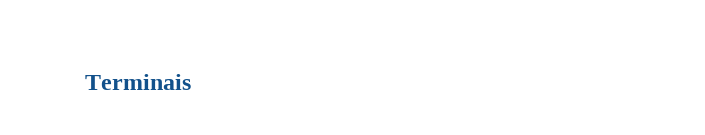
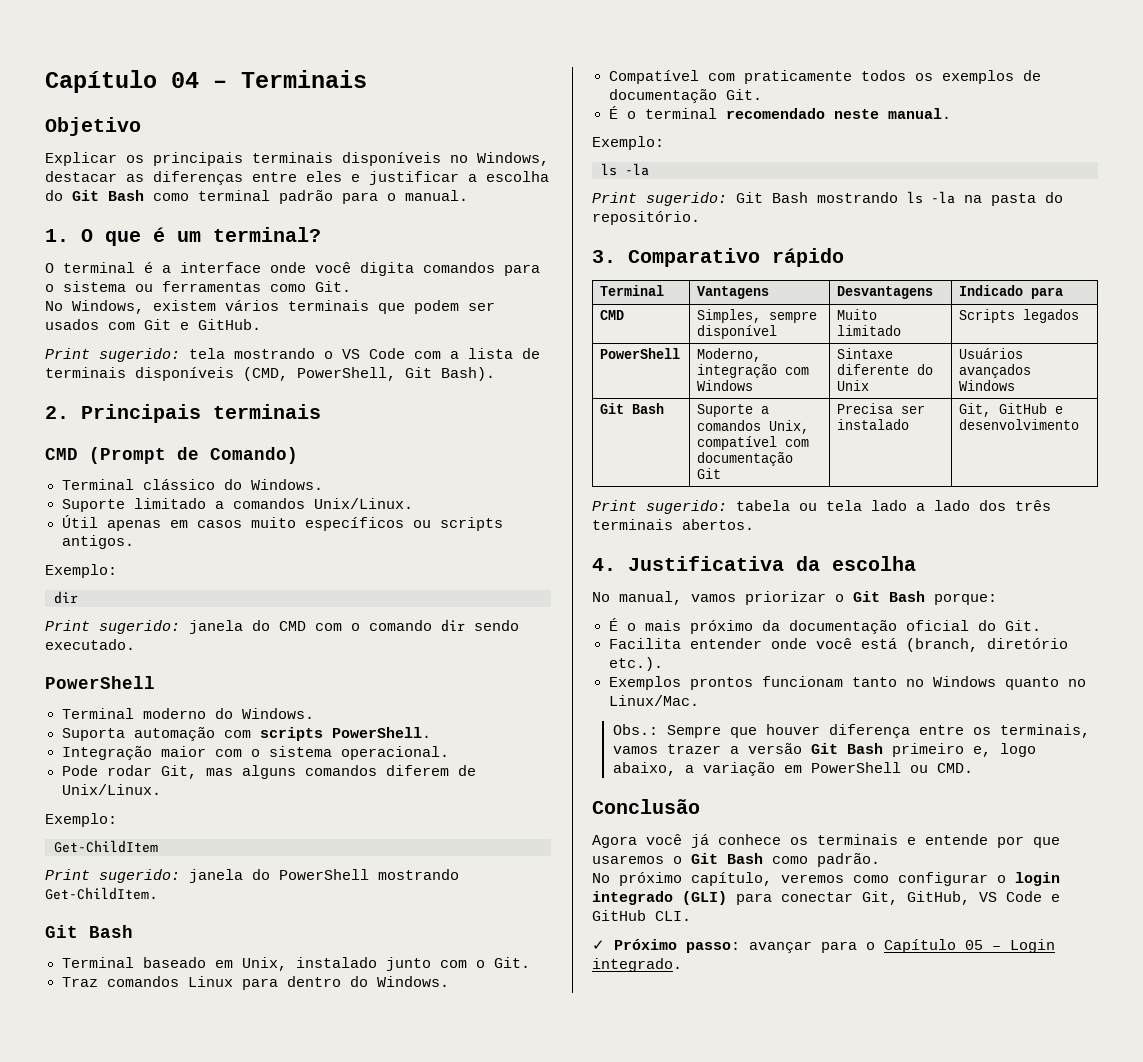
[85,74,191,90] Terminais -> [45,70,367,93] [45,117,141,136] [45,152,549,166] [45,171,549,185] [45,190,468,204] [45,227,321,246] [45,262,540,276] [45,281,351,292] [45,300,495,314] [45,319,261,330] [45,348,540,362] [45,367,495,381] [45,404,321,423] [45,447,298,464] [61,479,323,490] [61,498,413,512] [61,515,503,531] [61,535,134,549] [45,564,117,578] [54,591,78,604] [45,619,519,634] [45,639,135,650] [45,676,155,689] [61,708,314,719] [61,727,431,741] [61,746,449,760] [61,765,476,779] [61,784,161,795] [45,813,117,827] [54,840,158,853] [45,869,459,883] [45,887,158,900] [45,925,133,938] [61,957,530,971] [61,976,449,990] [608,70,1041,84] [608,89,762,103] [608,106,951,119] [592,136,664,150] [601,163,649,176] [592,191,1063,206] [592,211,700,225] [592,248,844,267] [600,285,665,296] [697,286,770,299] [837,286,934,299] [959,285,1064,299] [600,310,625,320] [697,309,818,323] [697,325,778,339] [837,309,878,320] [837,325,902,336] [959,309,1080,323] [600,348,681,359] [697,348,762,362] [697,364,810,378] [697,380,754,391] [837,348,894,359] [837,364,934,375] [837,380,870,391] [959,348,1024,359] [959,364,1032,378] [959,380,1016,391] [600,403,665,414] [697,404,770,417] [697,420,810,434] [697,436,810,450] [697,452,794,466] [697,468,722,479] [837,403,926,414] [837,419,910,430] [959,403,1064,417] [959,419,1080,430] [592,500,1051,514] [592,519,754,530] [592,556,916,571] [592,591,997,605] [608,618,1041,634] [608,638,1068,652] [608,657,663,671] [608,676,1086,690] [608,695,699,706] [612,724,1090,738] [612,743,1036,757] [612,762,973,776] [592,799,700,814] [592,834,1060,848] [592,853,880,867] [592,872,1060,886] [592,891,1060,905] [592,910,691,921] [592,939,1055,953] [592,958,682,972] Capítulo 04 – Terminais // Objetivo // Explicar os principais terminais disponíveis no Windows, destacar as diferenças entre eles e justificar a escolha do Git Bash como terminal padrão para o manual. // 1. O que é um terminal? // O terminal é a interface onde você digita comandos para o sistema ou ferramentas como Git. // No Windows, existem vários terminais que podem ser usados com Git e GitHub. // Print sugerido: tela mostrando o VS Code com a lista de terminais disponíveis (CMD, PowerShell, Git Bash). // 2. Principais terminais // CMD (Prompt de Comando) // Terminal clássico do Windows. // Suporte limitado a comandos Unix/Linux. // Útil apenas em casos muito específicos ou scripts antigos. // Exemplo: // dir // Print sugerido: janela do CMD com o comando dir sendo executado. // PowerShell // Terminal moderno do Windows. // Suporta automação com scripts PowerShell. // Integração maior com o sistema operacional. // Pode rodar Git, mas alguns comandos diferem de Unix/Linux. // Exemplo: // Get-ChildItem // Print sugerido: janela do PowerShell mostrando Get-ChildItem. // Git Bash // Terminal baseado em Unix, instalado junto com o Git. // Traz comandos Linux para dentro do Windows. // Compatível com praticamente todos os exemplos de documentação Git. // É o terminal recomendado neste manual. // Exemplo: // ls -la // Print sugerido: Git Bash mostrando ls -la na pasta do repositório. // 3. Comparativo rápido // Terminal | Vantagens | Desvantagens | Indicado para // CMD | Simples, sempre disponível | Muito limitado | Scripts legados // PowerShell | Moderno, integração com Windows | Sintaxe diferente do Unix | Usuários avançados Windows // Git Bash | Suporte a comandos Unix, compatível com documentação Git | Precisa ser instalado | Git, GitHub e desenvolvimento // Print sugerido: tabela ou tela lado a lado dos três terminais abertos. // 4. Justificativa da escolha // No manual, vamos priorizar o Git Bash porque: // É o mais próximo da documentação oficial do Git. // Facilita entender onde você está (branch, diretório etc.). // Exemplos prontos funcionam tanto no Windows quanto no Linux/Mac. // Obs.: Sempre que houver diferença entre os terminais, vamos trazer a versão Git Bash primeiro e, logo abaixo, a variação em PowerShell ou CMD. // Conclusão // Agora você já conhece os terminais e entende por que usaremos o Git Bash como padrão. // No próximo capítulo, veremos como configurar o login integrado (GLI) para conectar Git, GitHub, VS Code e GitHub CLI. // ✓ Próximo passo: avançar para o Capítulo 05 – Login integrado.

